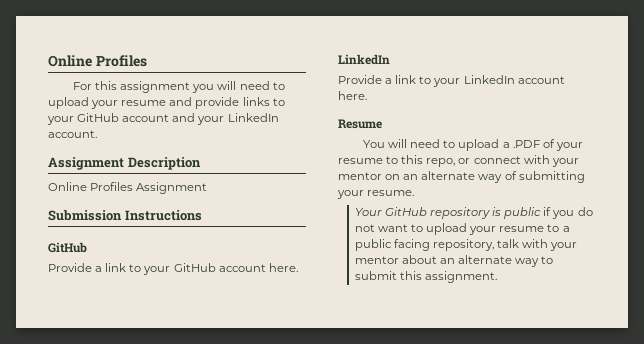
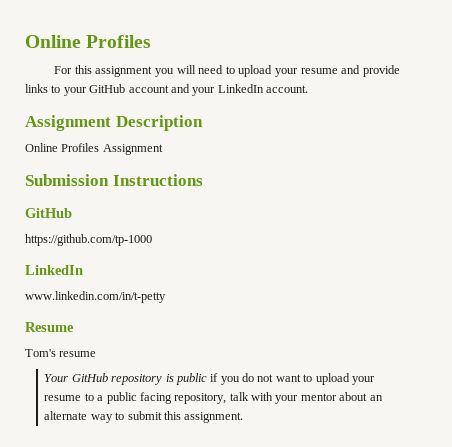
[48,263,298,275] [338,54,390,65] [338,75,565,87] [338,91,367,100] [338,119,382,129] [363,139,583,151] [338,155,579,167] [338,171,585,183] [337,190,415,199] Provide a link to your GitHub account here. // LinkedIn // Provide a link to your LinkedIn account here. // Resume // You will need to upload a .PDF of your resume to this repo, or connect with your mentor on an alternate way of submitting your resume. -> [25,234,152,246] [25,265,83,275] [25,291,166,303] [25,322,74,332] [25,349,97,357] https://github.com/tp-1000 // LinkedIn // www.linkedin.com/in/t-petty // Resume // Tom's resume

